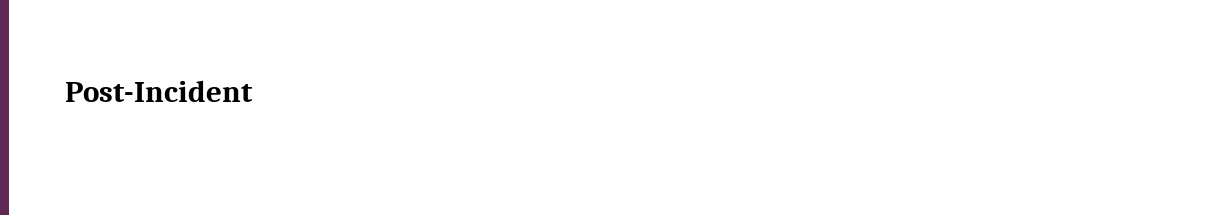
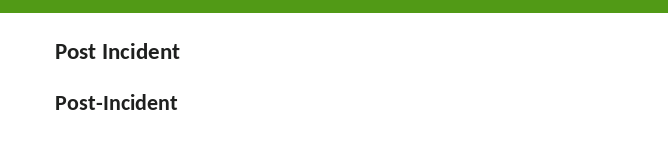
(65, 91) none -> [55,43,181,59] Post Incident //

